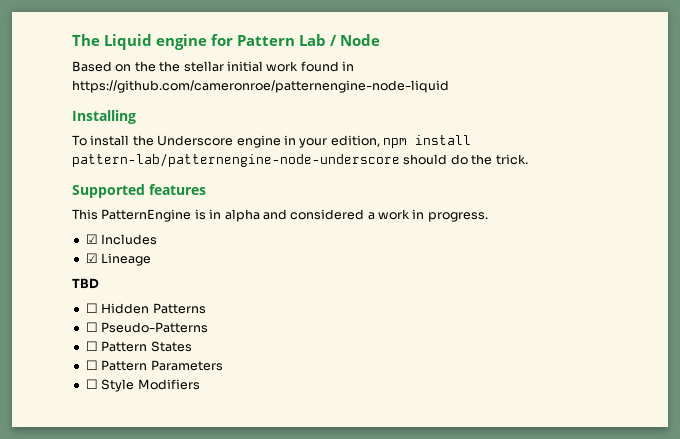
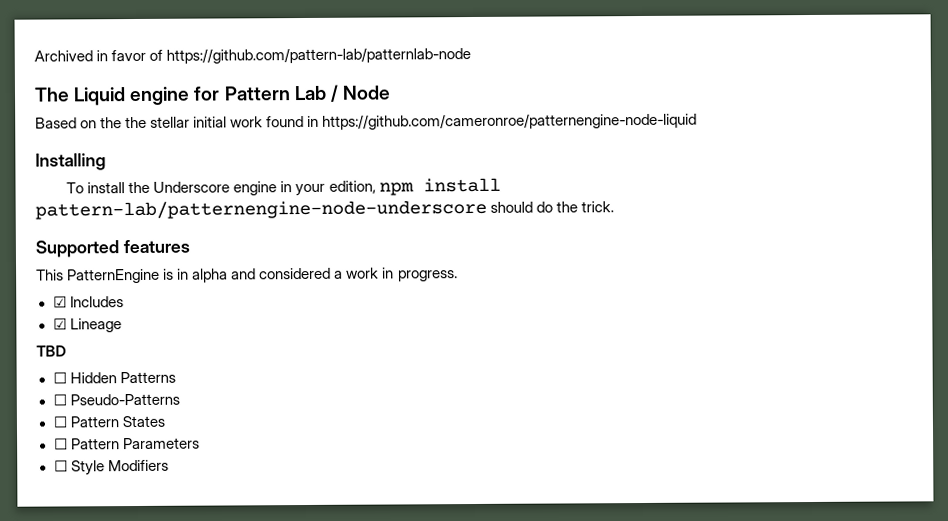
(72, 40) none -> [34,47,472,64] Archived in favor of https://github.com/pattern-lab/patternlab-node //

